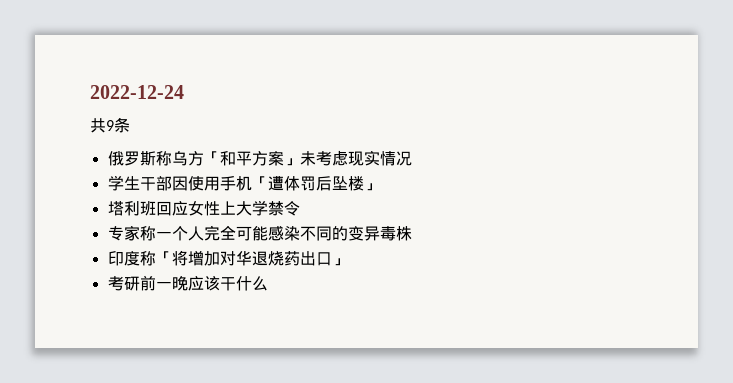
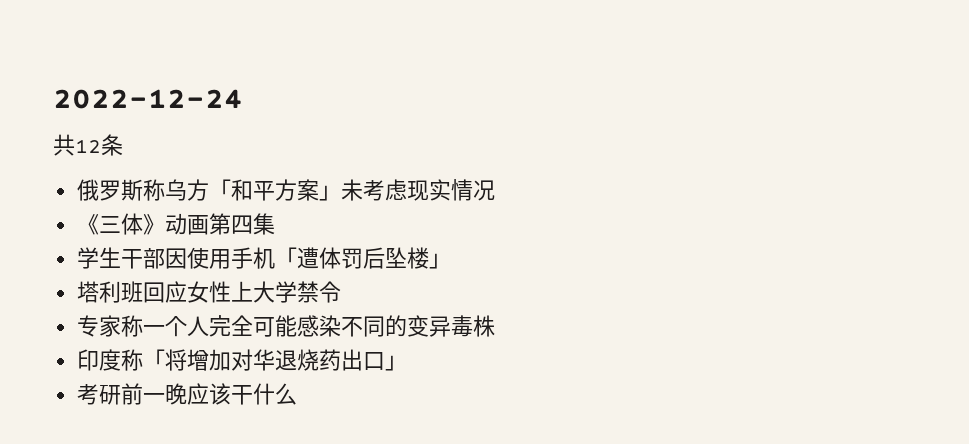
[106,120,114,131] 9 -> [75,139,101,153] 12
(412, 158) none -> [77,213,276,235] // 《三体》动画第四集

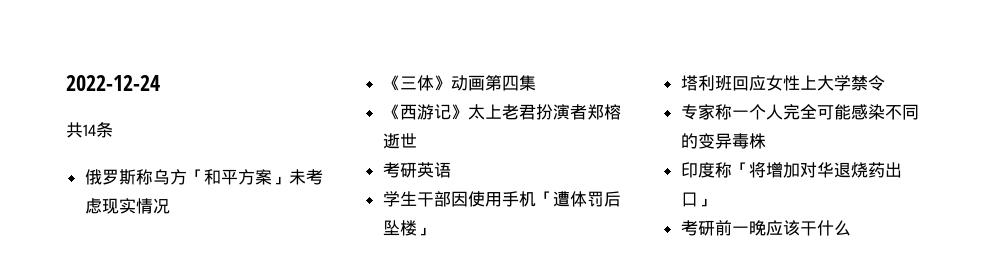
[75,139,101,153] 12 -> [83,124,96,136] 14
(276, 224) none -> [382,104,621,120] [382,133,417,149] [382,162,451,178] // 《西游记》太上老君扮演者郑榕逝世 // 考研英语

